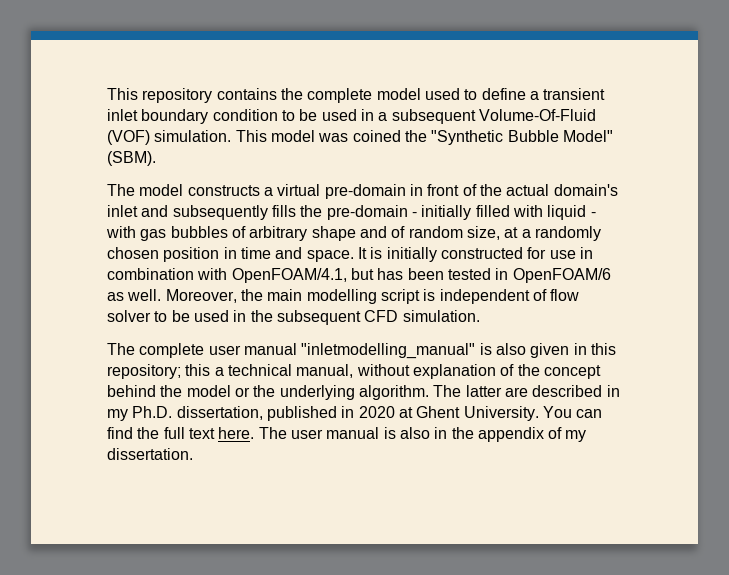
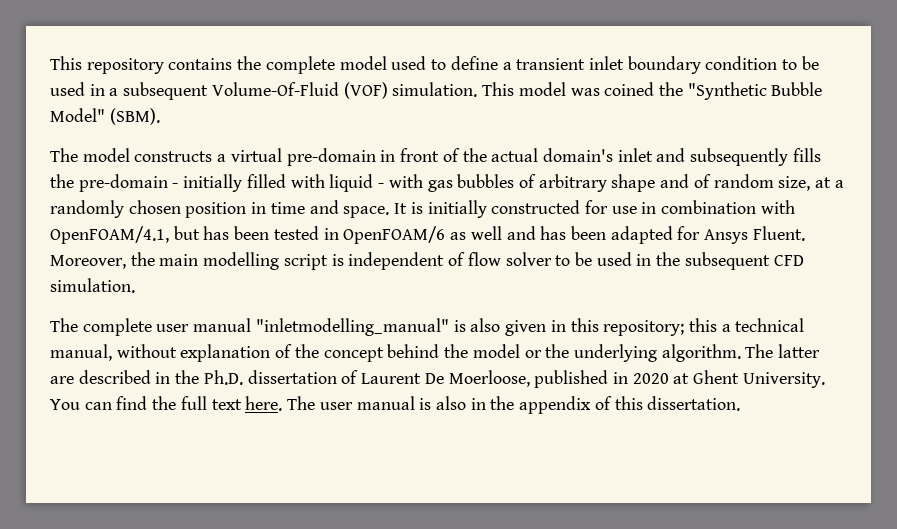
[127,289,162,301] well. -> [470,226,805,244] well and has been adapted for Ansys Fluent.
[107,406,263,421] my Ph.D. dissertation, -> [175,370,530,387] the Ph.D. dissertation of Laurent De Moerloose,
[565,430,587,442] my -> [614,396,643,410] this

